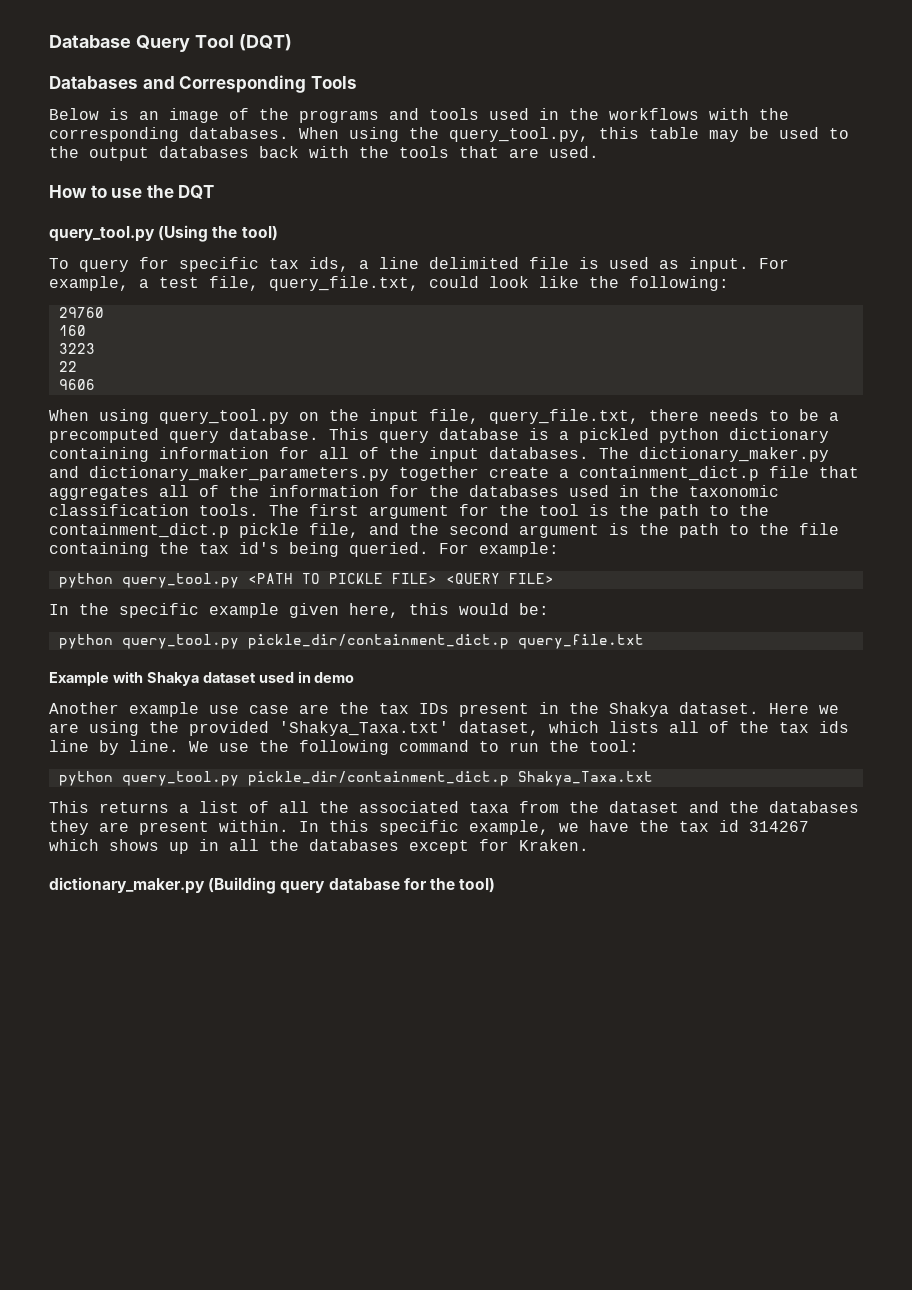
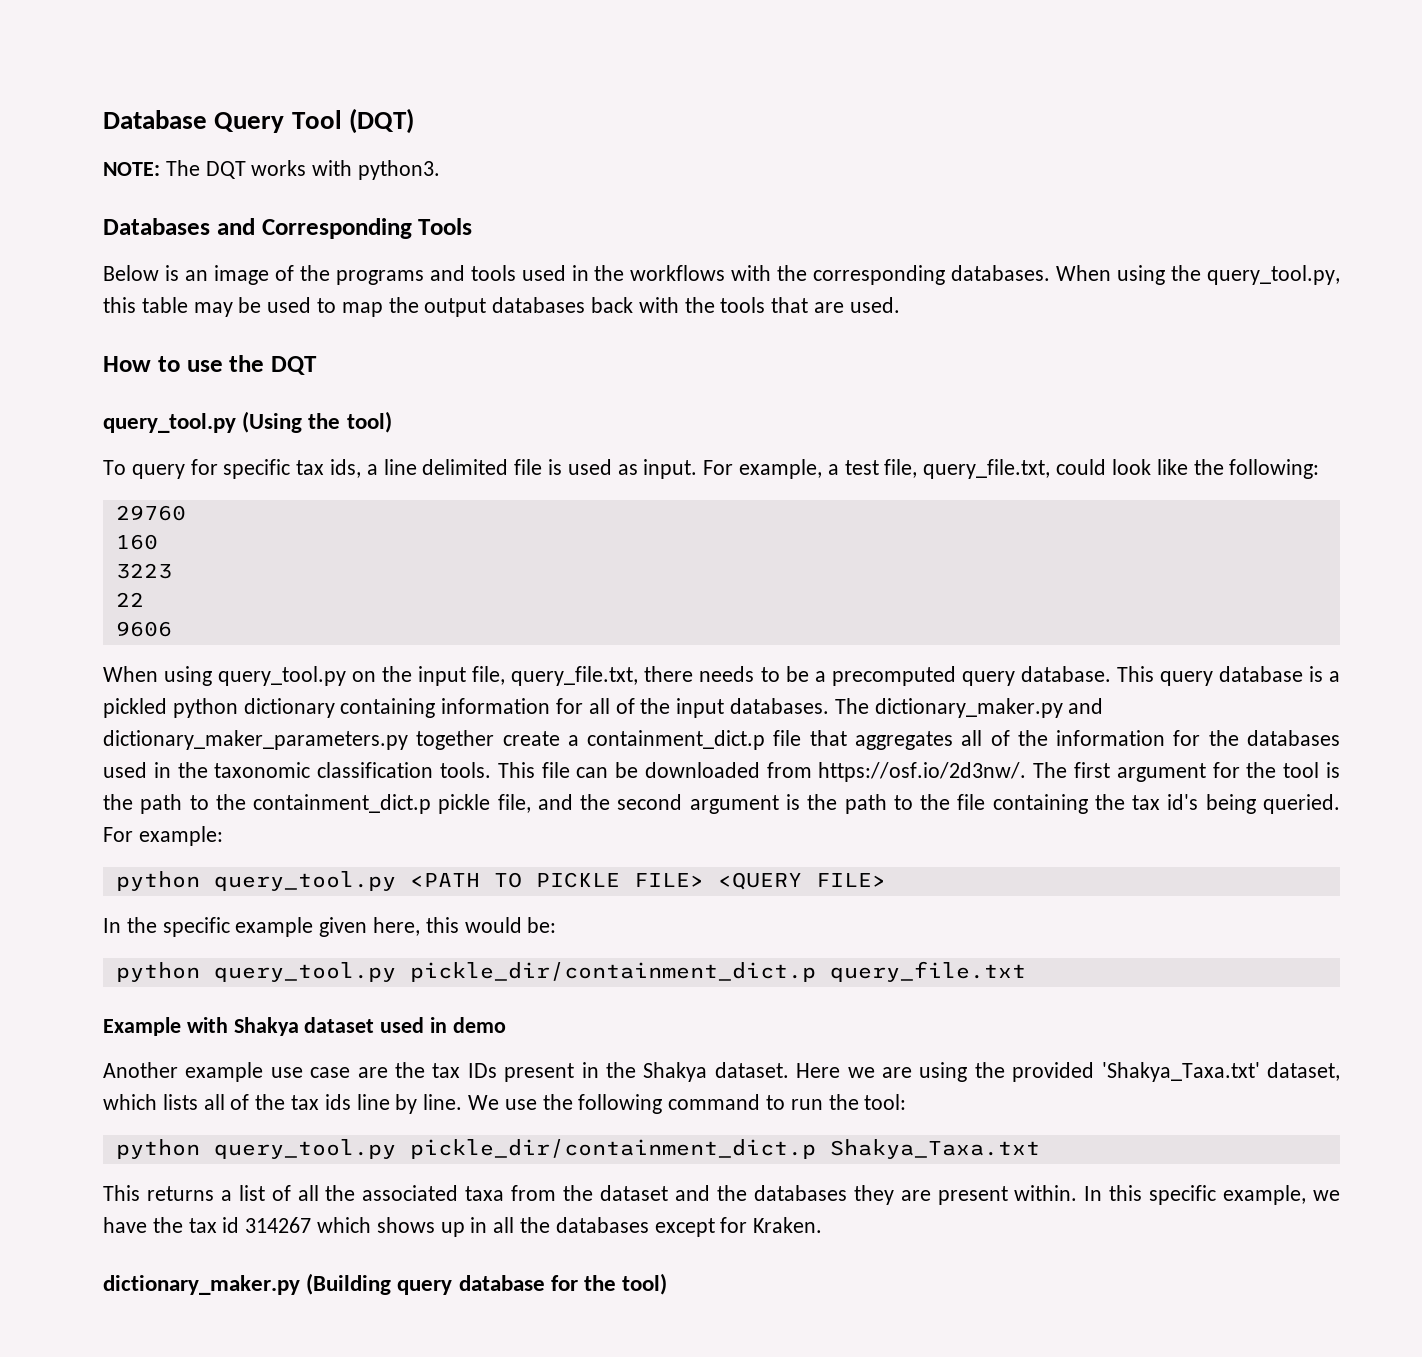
(292, 42) none -> [103,160,441,180] // NOTE: The DQT works with python3.
(849, 133) none -> [341,302,383,317] map
(259, 510) none -> [497,762,1027,782] This file can be downloaded from https://osf.io/2d3nw/.

